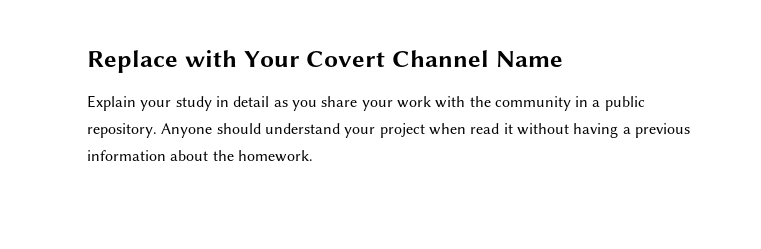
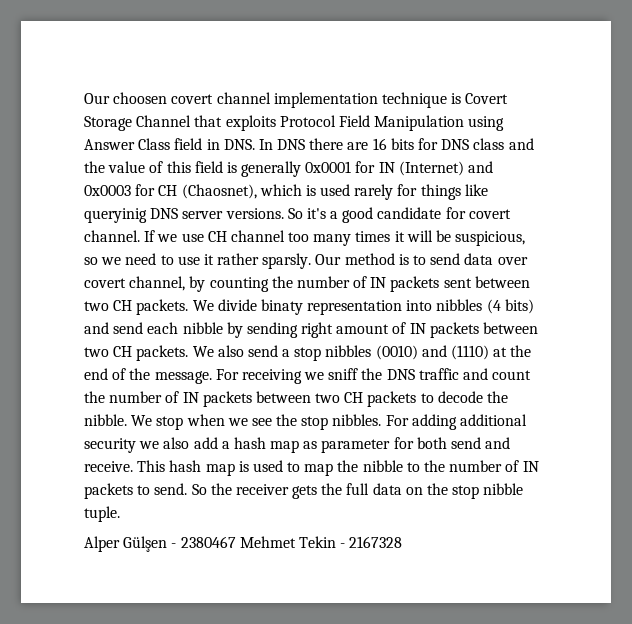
[87,50,563,73] [87,95,645,111] [87,123,690,138] [87,150,313,162] Replace with Your Covert Channel Name // Explain your study in detail as you share your work with the community in a public repository. Anyone should understand your project when read it without having a previous information about the homework. -> [84,92,509,108] [84,115,505,131] [84,138,534,150] [84,161,494,177] [84,184,488,200] [84,207,511,223] [84,230,526,246] [84,253,528,269] [84,276,530,292] [84,299,534,315] [84,322,539,338] [84,345,532,361] [84,368,532,384] [84,391,509,407] [84,414,528,430] [84,437,511,453] [84,460,539,476] [84,483,524,499] [84,506,120,522] [84,536,403,552] Our choosen covert channel implementation technique is Covert Storage Channel that exploits Protocol Field Manipulation using Answer Class field in DNS. In DNS there are 16 bits for DNS class and the value of this field is generally 0x0001 for IN (Internet) and 0x0003 for CH (Chaosnet), which is used rarely for things like queryinig DNS server versions. So it's a good candidate for covert channel. If we use CH channel too many times it will be suspicious, so we need to use it rather sparsly. Our method is to send data over covert channel, by counting the number of IN packets sent between two CH packets. We divide binaty representation into nibbles (4 bits) and send each nibble by sending right amount of IN packets between two CH packets. We also send a stop nibbles (0010) and (1110) at the end of the message. For receiving we sniff the DNS traffic and count the number of IN packets between two CH packets to decode the nibble. We stop when we see the stop nibbles. For adding additional security we also add a hash map as parameter for both send and receive. This hash map is used to map the nibble to the number of IN packets to send. So the receiver gets the full data on the stop nibble tuple. // Alper Gülşen - 2380467 Mehmet Tekin - 2167328

